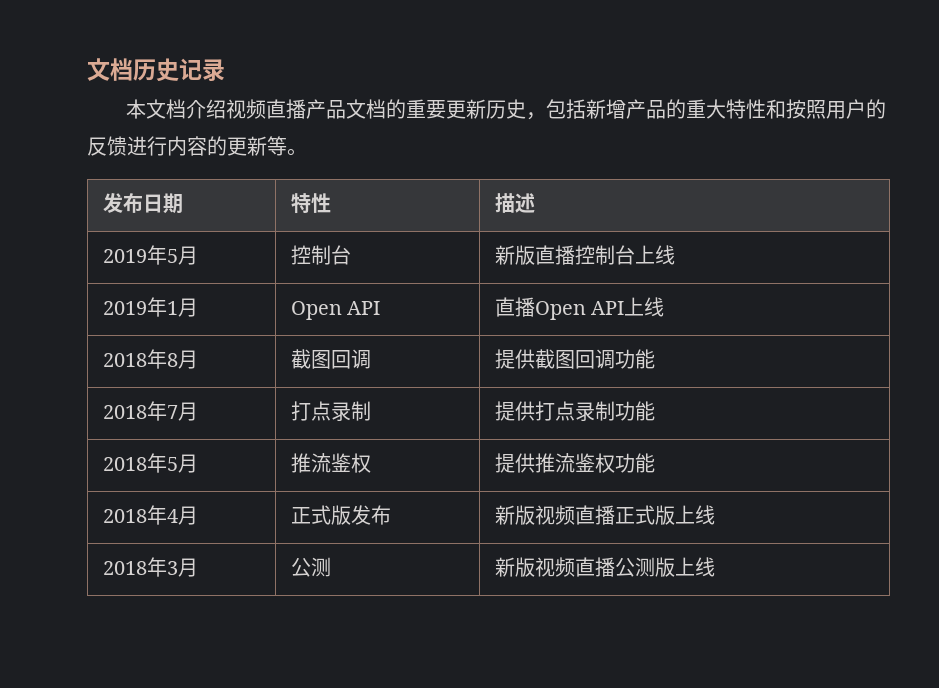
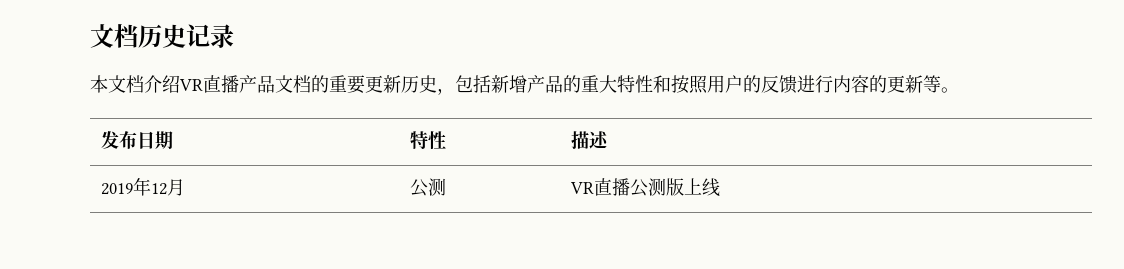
[225,99,266,119] 视频 -> [179,79,203,91] VR
[166,246,198,265] [290,245,351,265] [494,245,675,265] [102,297,198,317] [290,301,381,320] [494,297,665,320] [102,349,198,369] [290,349,371,369] [494,349,655,369] [102,401,198,421] [290,401,371,421] [494,401,655,421] [102,453,198,473] [290,453,371,473] [494,453,655,473] [102,505,198,525] [290,505,391,525] [494,505,715,525] [102,557,178,577] 5月 | 控制台 | 新版直播控制台上线 // 2019年1月 | Open API | 直播Open API上线 // 2018年8月 | 截图回调 | 提供截图回调功能 // 2018年7月 | 打点录制 | 提供打点录制功能 // 2018年5月 | 推流鉴权 | 提供推流鉴权功能 // 2018年4月 | 正式版发布 | 新版视频直播正式版上线 // 2018年3 -> [151,183,168,195] 12
[494,557,575,577] 新版视频 -> [570,182,595,194] VR

